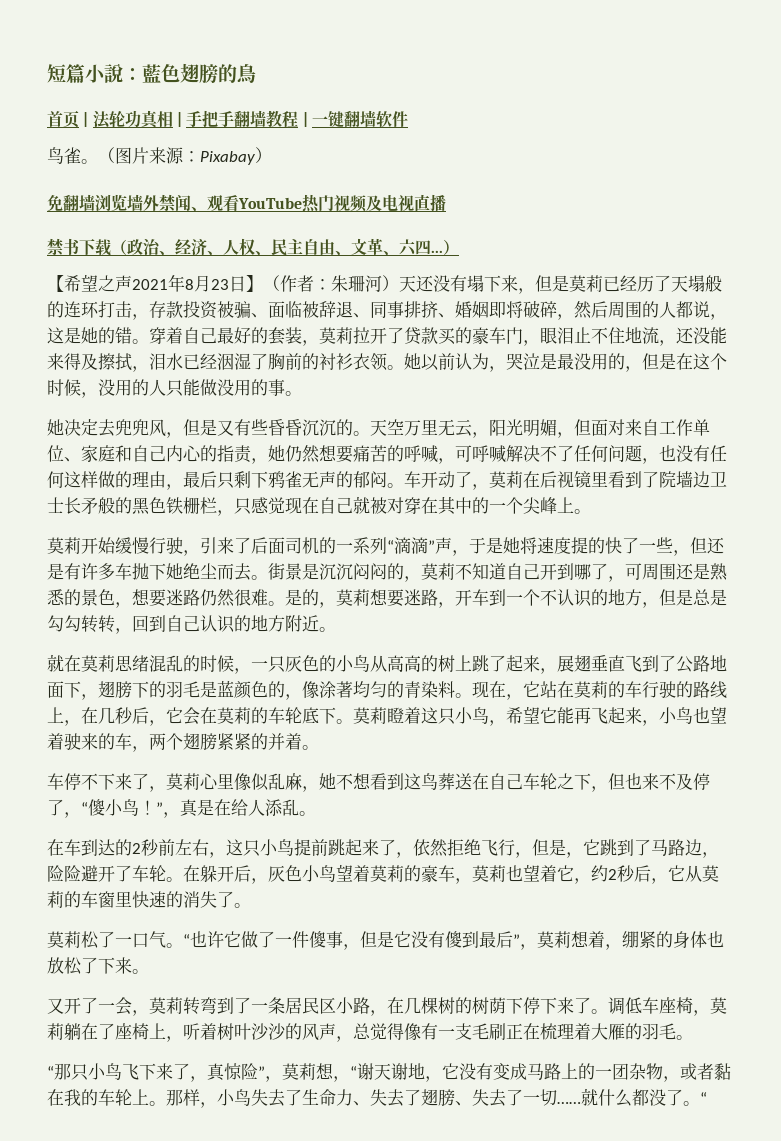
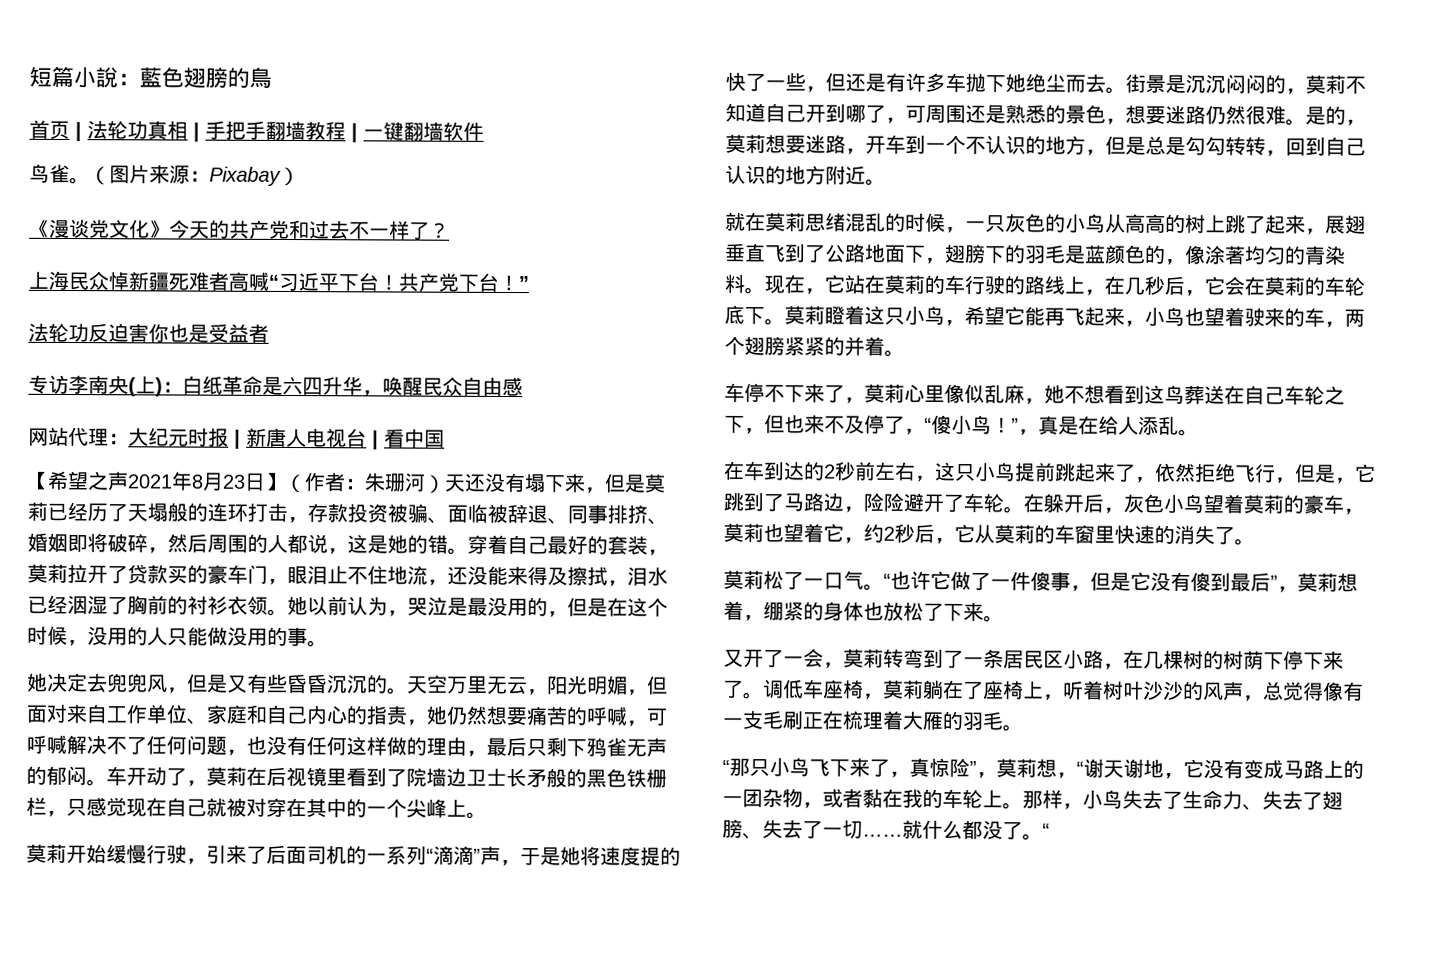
[47,194,446,212] [47,238,459,256] 免翻墙浏览墙外禁闻、观看YouTube热门视频及电视直播 // 禁书下载（政治、经济、人权、民主自由、文革、六四...） -> [29,218,450,240] [28,270,529,292] [28,322,269,343] [28,374,523,397] [28,426,445,450] 《漫谈党文化》今天的共产党和过去不一样了？ // 上海民众悼新疆死难者高喊“习近平下台！共产党下台！” // 法轮功反迫害你也是受益者 // 专访李南央(上)：白纸革命是六四升华，唤醒民众自由感 // 网站代理：大纪元时报 | 新唐人电视台 | 看中国

